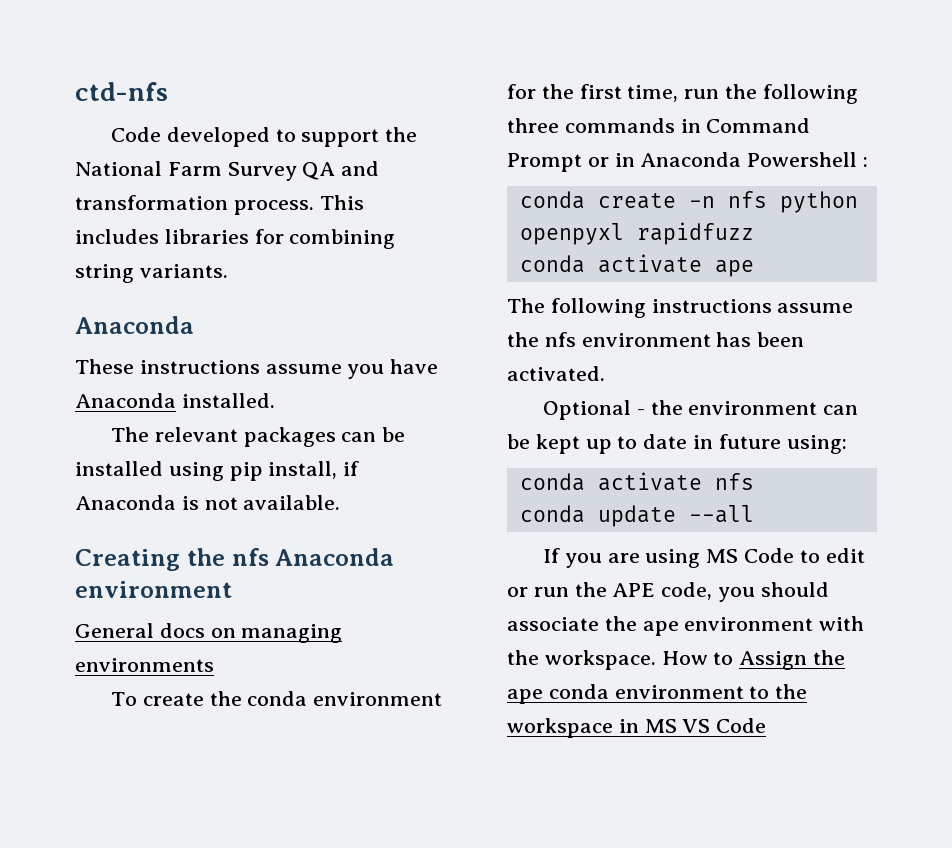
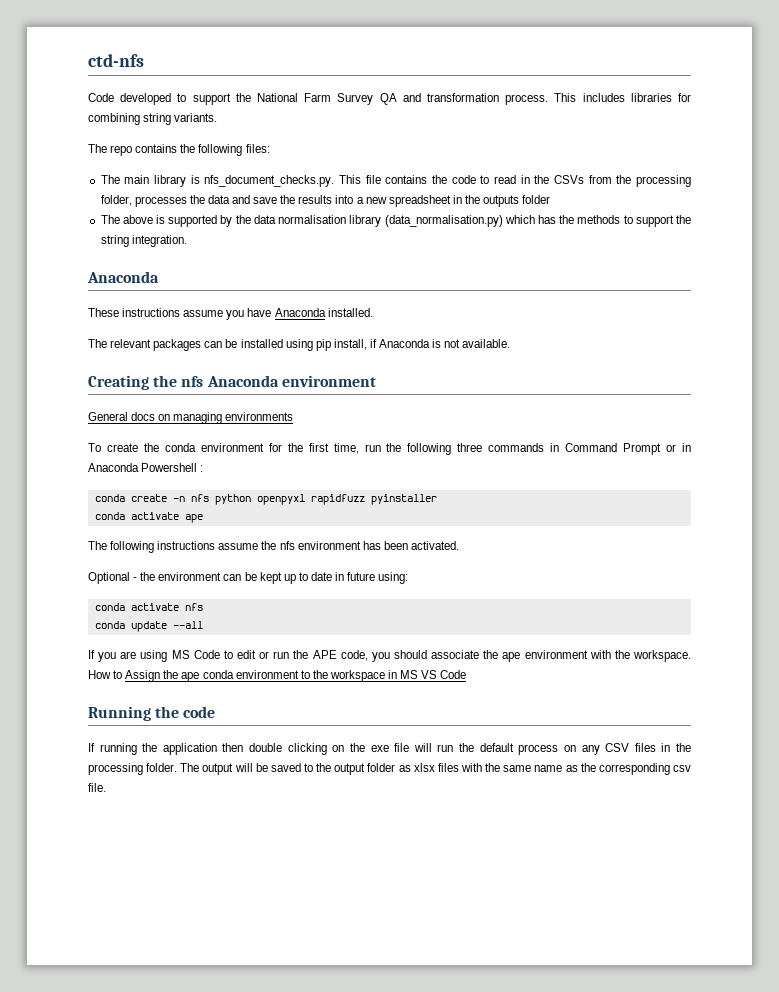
(228, 271) none -> [88,144,270,156] [100,175,692,187] [100,195,551,207] [100,215,692,227] [100,235,187,247] // The repo contains the following files: // The main library is nfs_document_checks.py. This file contains the code to read in the CSVs from the processing folder, processes the data and save the results into a new spreadsheet in the outputs folder // The above is supported by the data normalisation library (data_normalisation.py) which has the methods to support the string integration.
(754, 233) none -> [370,494,437,505] pyinstaller
(767, 725) none -> [88,706,216,721] [88,743,691,755] [88,763,692,775] [88,783,106,792] // Running the code // If running the application then double clicking on the exe file will run the default process on any CSV files in the processing folder. The output will be saved to the output folder as xlsx files with the same name as the corresponding csv file.

